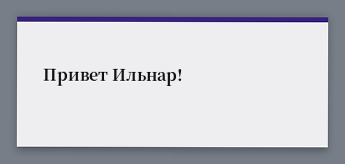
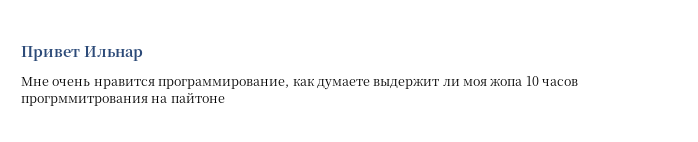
[111,68,185,87] Ильнар! -> [84,46,143,61] [21,76,579,90] [21,92,225,106] Ильнар // Мне очень нравится программирование, как думаете выдержит ли моя жопа 10 часов прогрммитрования на пайтоне

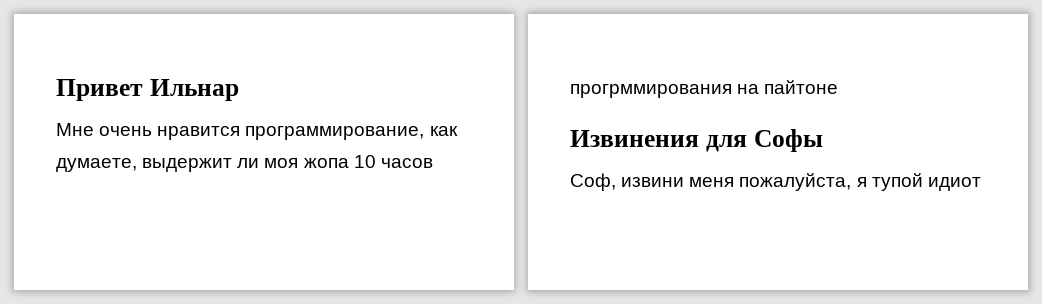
[316,79,370,90] думаете -> [56,158,137,172] думаете,
[21,96,148,106] прогрммитрования -> [570,84,732,98] прогрммирования
(225, 97) none -> [570,129,823,152] [570,173,981,191] // Извинения для Софы // Соф, извини меня пожалуйста, я тупой идиот

